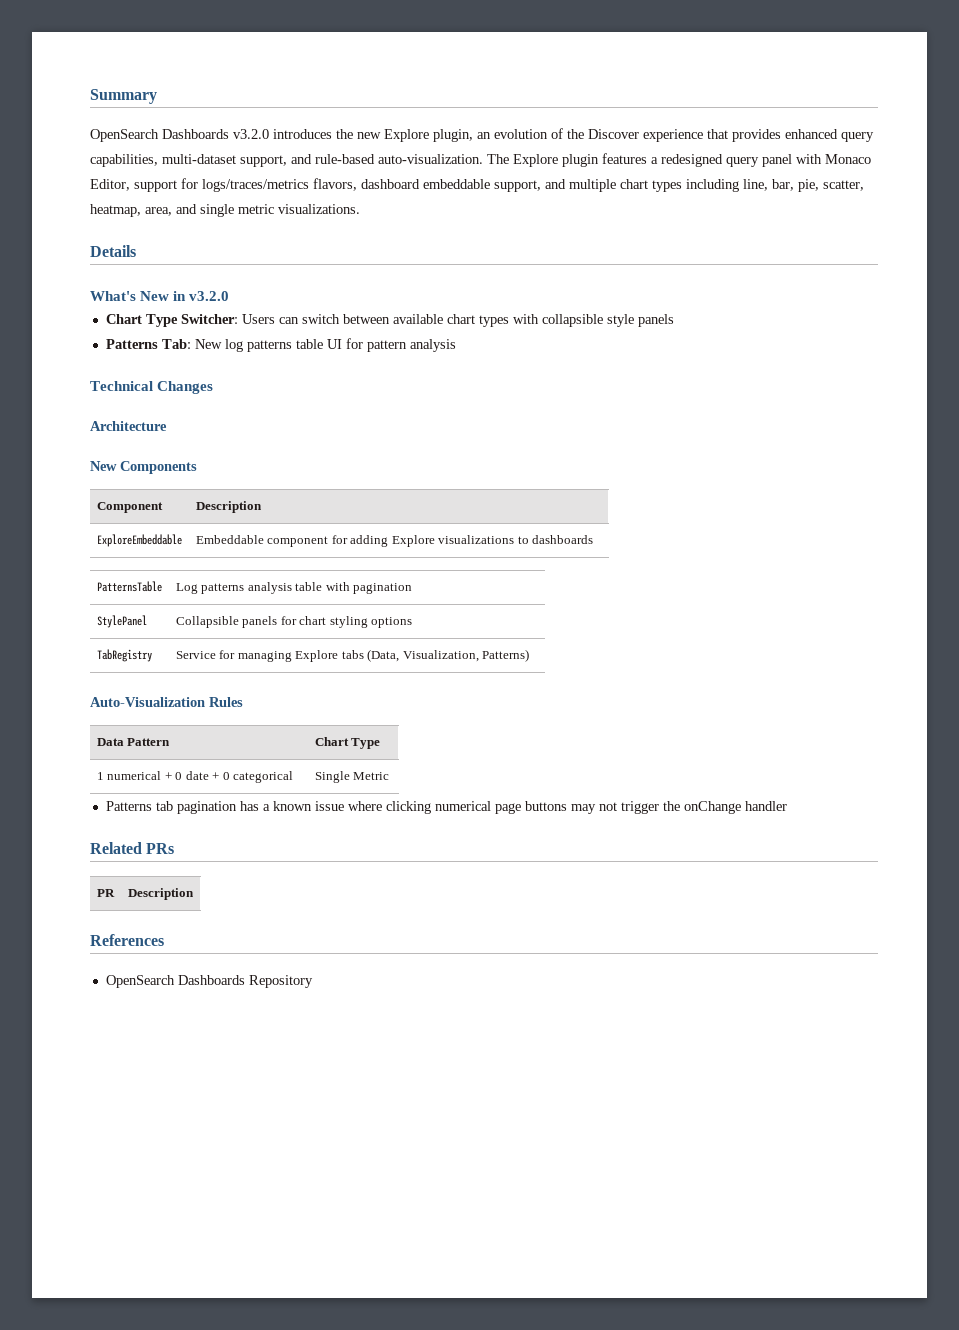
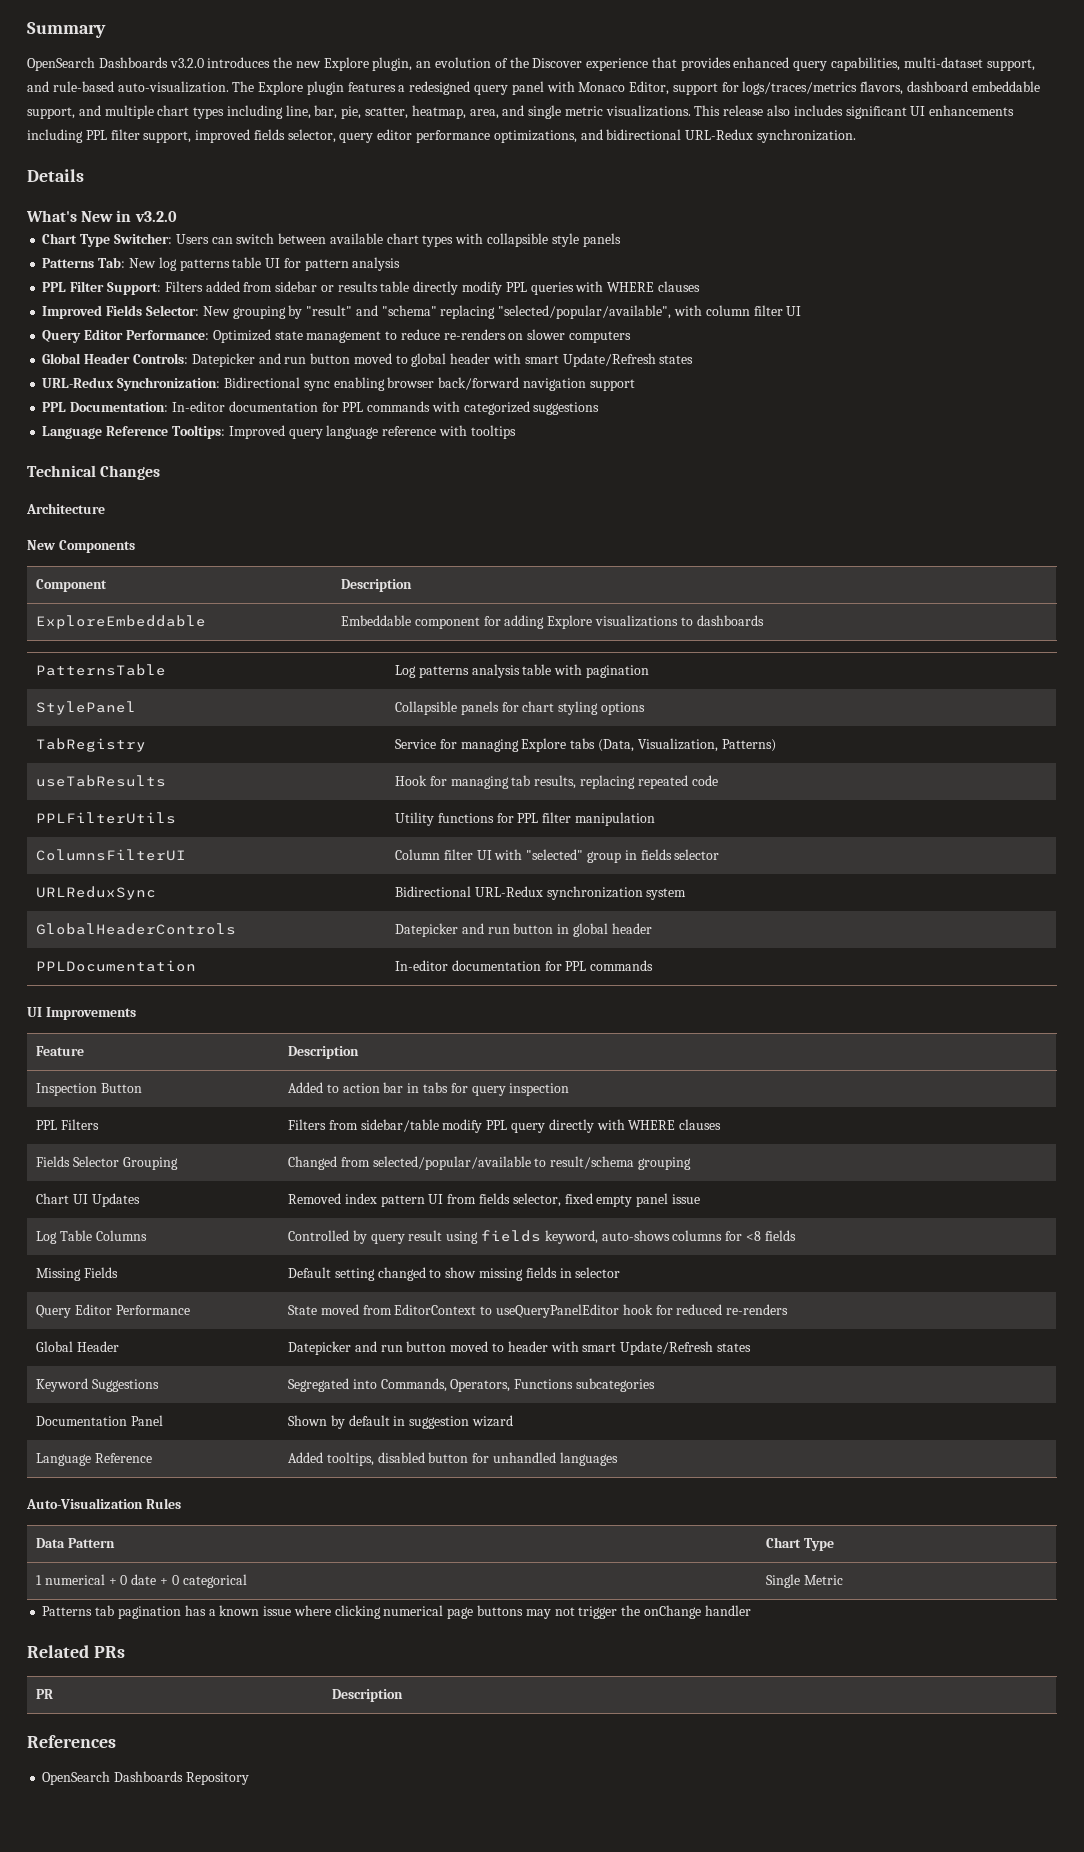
(360, 209) none -> [694,105,1015,119] [27,129,856,143] This release also includes significant UI enhancements including PPL filter support, improved fields selector, query editor performance optimizations, and bidirectional URL-Redux synchronization.
(456, 345) none -> [42,281,700,295] [42,305,802,319] [42,329,631,343] [42,353,694,367] [42,377,635,391] [42,401,600,415] [42,425,516,439] // PPL Filter Support: Filters added from sidebar or results table directly modify PPL queries with WHERE clauses // Improved Fields Selector: New grouping by "result" and "schema" replacing "selected/popular/available", with column filter UI // Query Editor Performance: Optimized state management to reduce re-renders on slower computers // Global Header Controls: Datepicker and run button moved to global header with smart Update/Refresh states // URL-Redux Synchronization: Bidirectional sync enabling browser back/forward navigation support // PPL Documentation: In-editor documentation for PPL commands with categorized suggestions // Language Reference Tooltips: Improved query language reference with tooltips
(530, 655) none -> [36,775,167,787] [395,775,718,789] [36,812,177,824] [395,812,655,826] [36,849,187,861] [395,849,720,863] [36,886,157,900] [395,886,687,900] [36,923,237,935] [395,923,652,937] [36,960,197,972] [395,960,654,971] [27,1007,136,1020] [36,1046,85,1056] [288,1046,360,1059] [36,1083,142,1096] [288,1082,570,1096] [36,1119,99,1130] [288,1119,722,1133] [36,1156,178,1170] [288,1156,691,1170] [36,1193,140,1207] [288,1193,700,1207] [36,1230,147,1244] [288,1230,796,1244] [36,1267,118,1281] [288,1267,621,1281] [36,1304,190,1318] [288,1304,789,1318] [36,1341,119,1352] [288,1341,751,1355] [36,1378,159,1392] [288,1378,655,1392] [36,1415,163,1426] [288,1415,513,1429] [36,1453,152,1466] [288,1452,618,1466] // useTabResults | Hook for managing tab results, replacing repeated code // PPLFilterUtils | Utility functions for PPL filter manipulation // ColumnsFilterUI | Column filter UI with "selected" group in fields selector // URLReduxSync | Bidirectional URL-Redux synchronization system // GlobalHeaderControls | Datepicker and run button in global header // PPLDocumentation | In-editor documentation for PPL commands // UI Improvements // Feature | Description // Inspection Button | Added to action bar in tabs for query inspection // PPL Filters | Filters from sidebar/table modify PPL query directly with WHERE clauses // Fields Selector Grouping | Changed from selected/popular/available to result/schema grouping // Chart UI Updates | Removed index pattern UI from fields selector, fixed empty panel issue // Log Table Columns | Controlled by query result using fields keyword, auto-shows columns for <8 fields // Missing Fields | Default setting changed to show missing fields in selector // Query Editor Performance | State moved from EditorContext to useQueryPanelEditor hook for reduced re-renders // Global Header | Datepicker and run button moved to header with smart Update/Refresh states // Keyword Suggestions | Segregated into Commands, Operators, Functions subcategories // Documentation Panel | Shown by default in suggestion wizard // Language Reference | Added tooltips, disabled button for unhandled languages

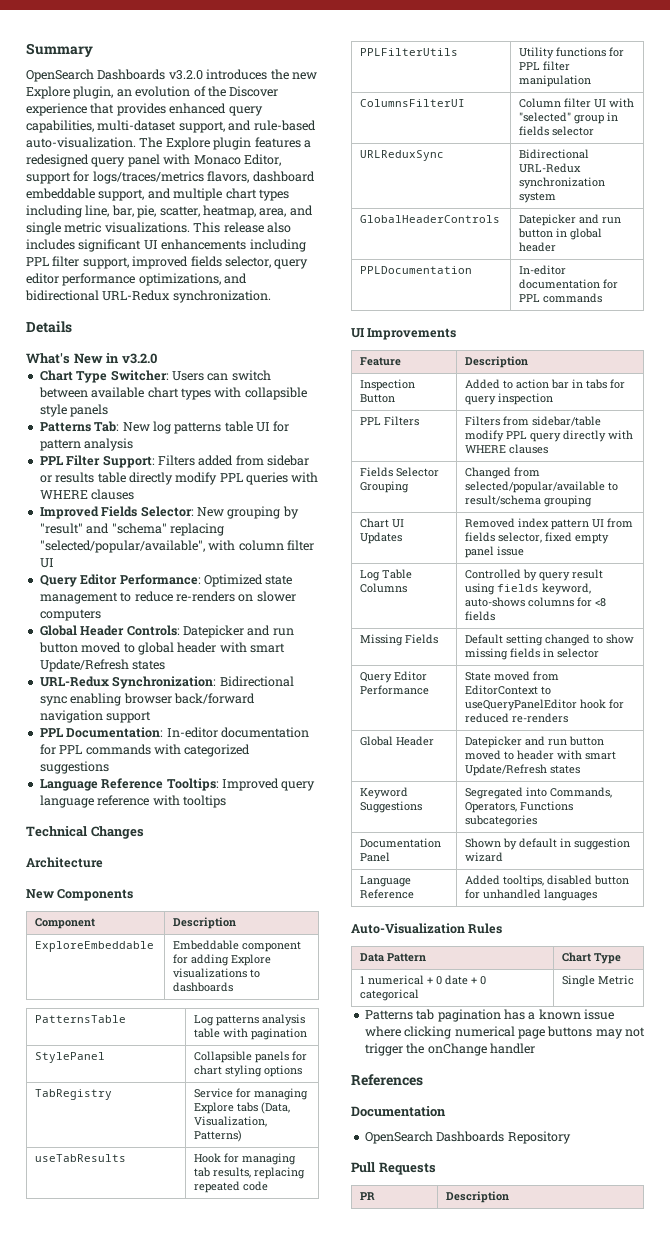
[27,1645,125,1658] [36,1689,54,1699] [332,1689,404,1702] [27,1735,116,1748] [42,1771,249,1785] Related PRs // PR | Description // References // OpenSearch Dashboards Repository -> [351,1074,423,1086] [351,1106,446,1117] [364,1131,571,1144] [351,1162,436,1175] [360,1192,376,1200] [446,1191,510,1203] References // Documentation // OpenSearch Dashboards Repository // Pull Requests // PR | Description

